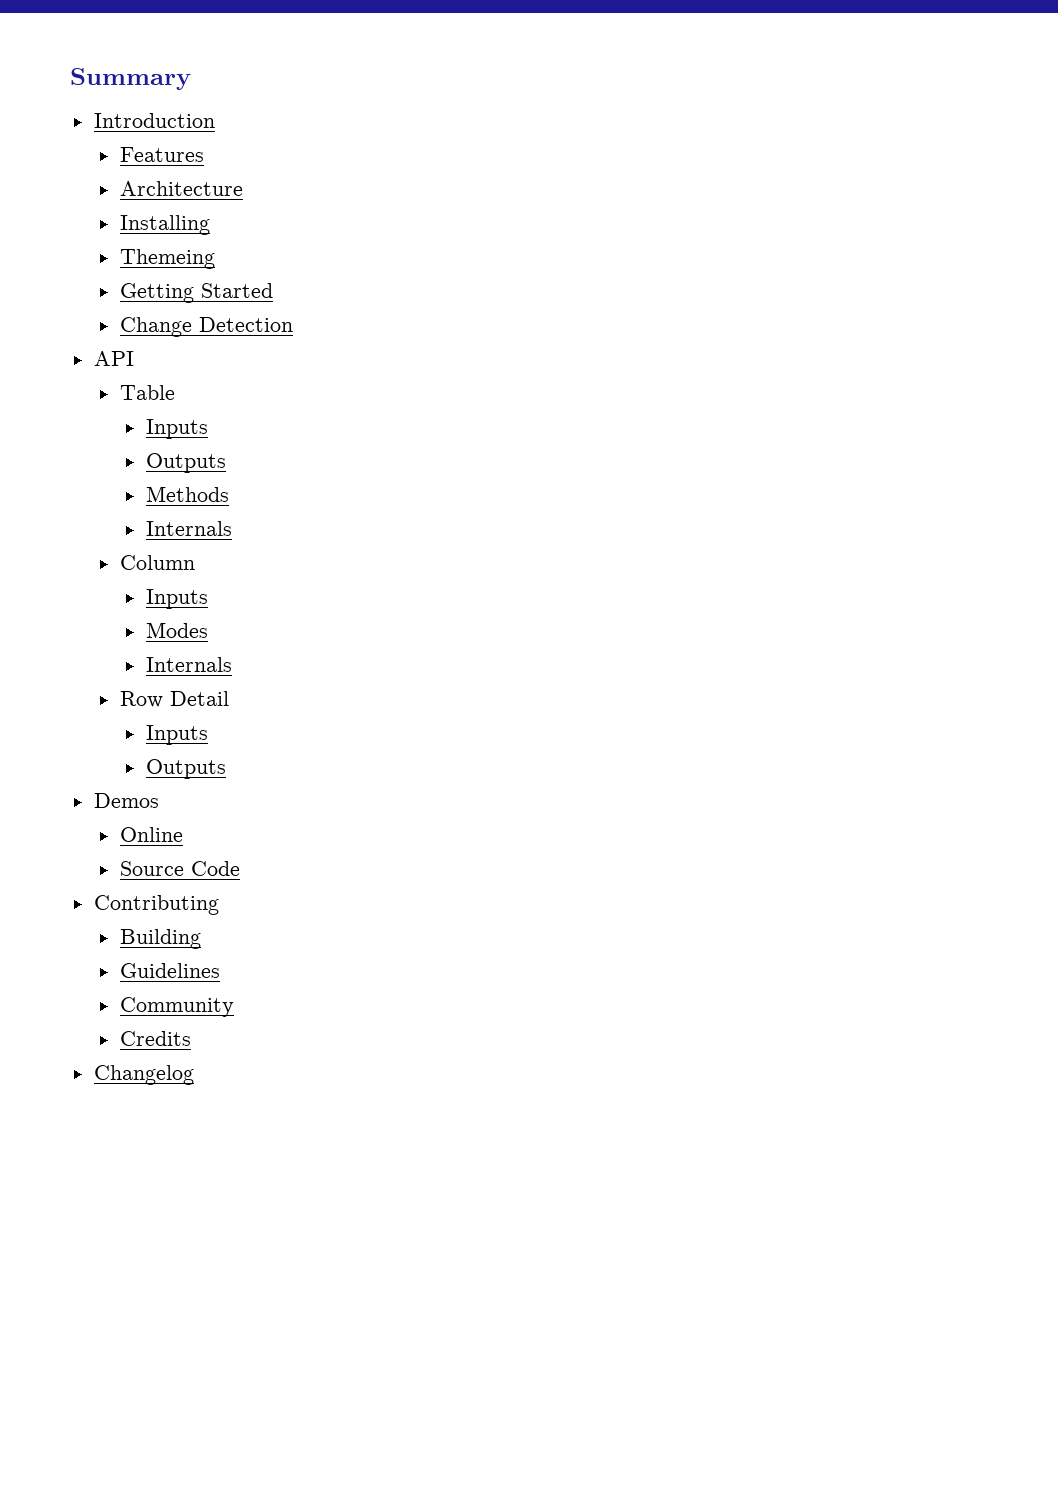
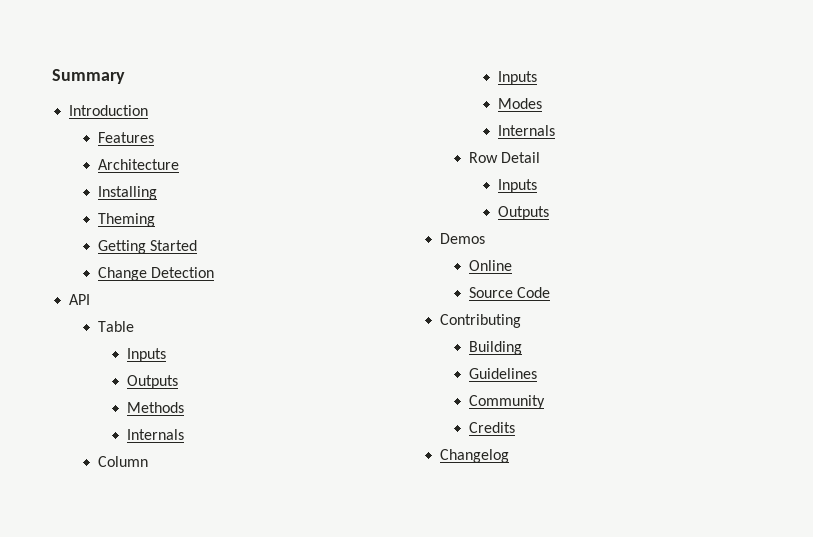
[119,249,215,269] Themeing -> [97,213,155,227] Theming

